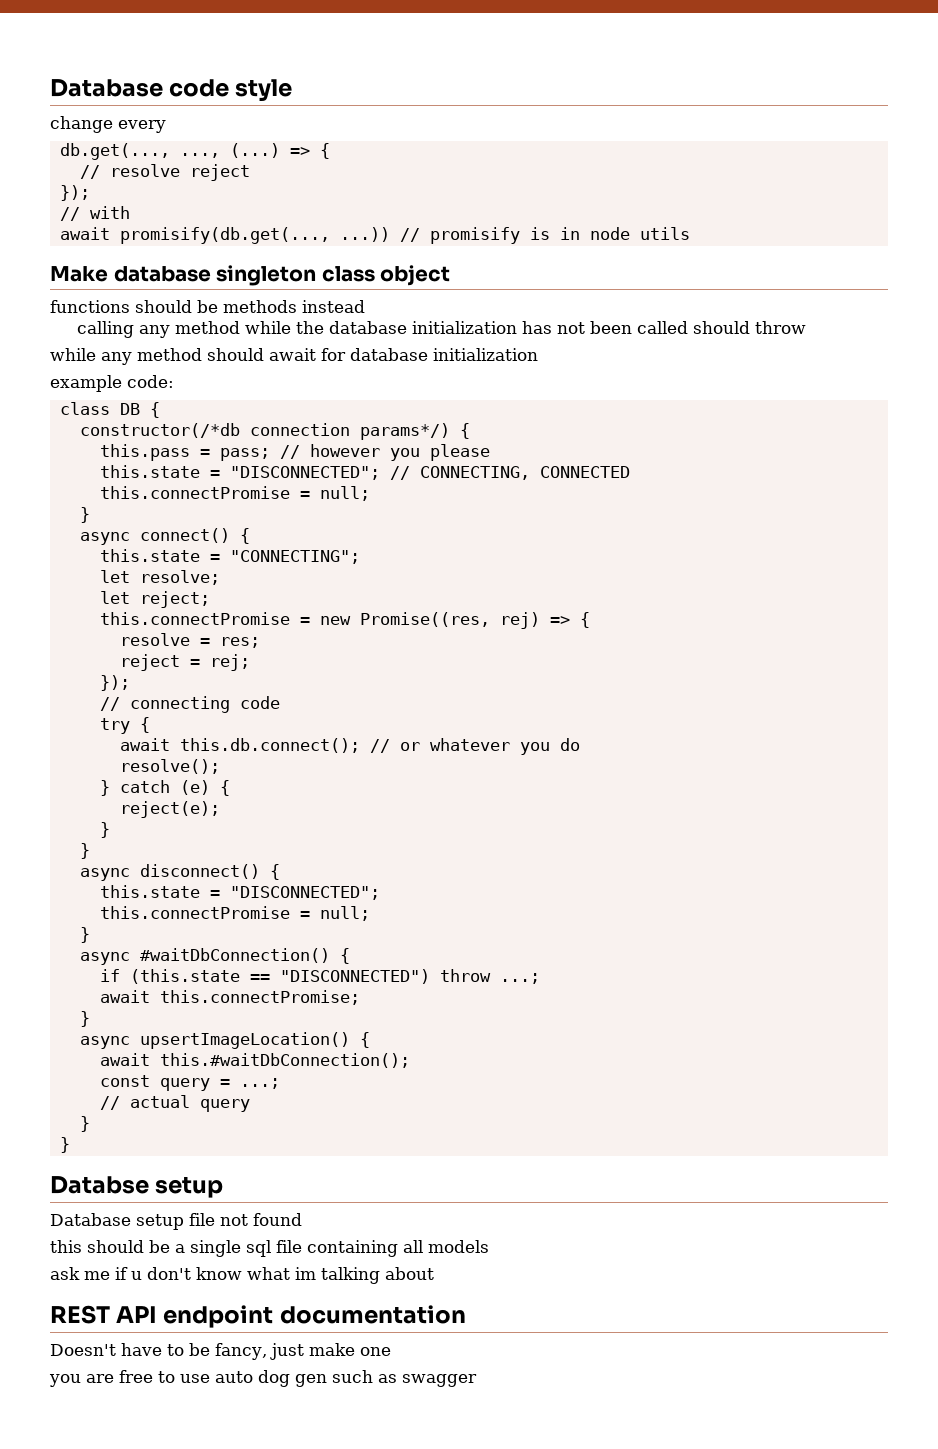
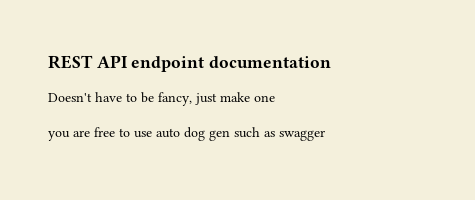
[50,79,293,101] [50,116,166,133] [59,143,330,160] [79,164,250,181] [59,185,90,201] [59,206,130,221] [59,227,690,244] [50,265,451,286] [50,300,365,313] [76,321,806,338] [50,348,538,365] [50,375,174,392] [59,402,160,418] [79,423,470,440] [99,444,490,461] [99,465,630,480] [99,486,370,501] [79,507,90,523] [79,528,250,545] [99,549,360,564] [99,570,220,585] [99,591,210,608] [99,612,590,629] [119,633,260,648] [119,654,250,671] [99,675,130,691] [99,696,280,713] [99,717,150,734] [119,738,580,755] [119,759,220,774] [99,780,230,796] [119,801,220,818] [99,822,110,838] [79,843,90,859] [79,864,280,881] [99,885,380,900] [99,906,370,921] [79,927,90,943] [79,948,350,965] [99,969,540,984] [99,990,360,1005] [79,1011,90,1027] [79,1032,370,1049] [99,1053,410,1068] [99,1075,280,1091] [99,1095,250,1112] [79,1116,90,1132] [59,1137,70,1153] [50,1176,224,1198] [50,1213,302,1230] [50,1240,489,1257] [50,1267,434,1284] Database code style // change every // db.get(..., ..., (...) => { // // resolve reject // }); // // with // await promisify(db.get(..., ...)) // promisify is in node utils // Make database singleton class object // functions should be methods instead // calling any method while the database initialization has not been called should throw // while any method should await for database initialization // example code: // class DB { // constructor(/*db connection params*/) { // this.pass = pass; // however you please // this.state = "DISCONNECTED"; // CONNECTING, CONNECTED // this.connectPromise = null; // } // async connect() { // this.state = "CONNECTING"; // let resolve; // let reject; // this.connectPromise = new Promise((res, rej) => { // resolve = res; // reject = rej; // }); // // connecting code // try { // await this.db.connect(); // or whatever you do // resolve(); // } catch (e) { // reject(e); // } // } // async disconnect() { // this.state = "DISCONNECTED"; // this.connectPromise = null; // } // async #waitDbConnection() { // if (this.state == "DISCONNECTED") throw ...; // await this.connectPromise; // } // async upsertImageLocation() { // await this.#waitDbConnection(); // const query = ...; // // actual query // } // } // Databse setup // Database setup file not found // this should be a single sql file containing all models // ask me if u don't know what im talking about // -> (48, 62) none

